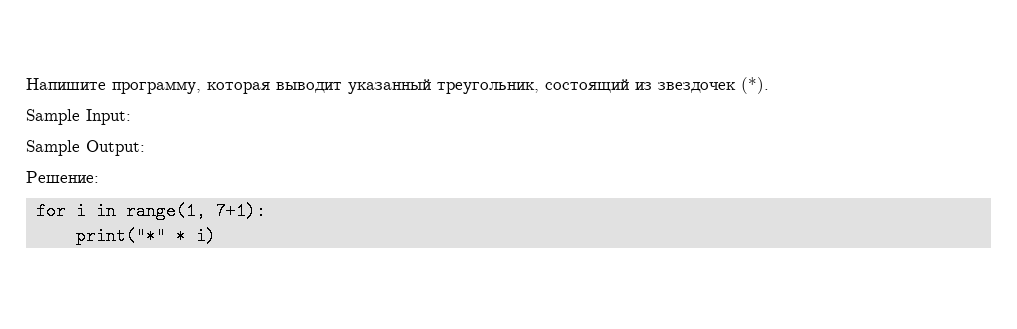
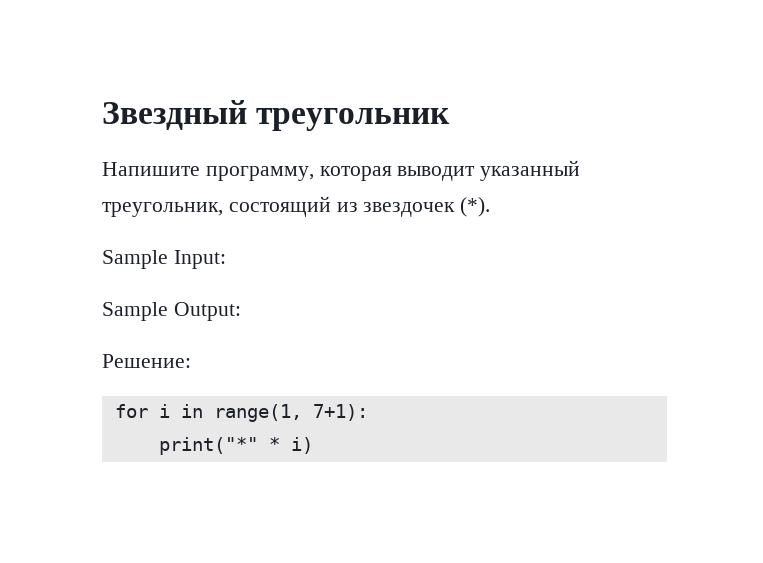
(26, 84) none -> [102,100,451,131] Звездный треугольник //

